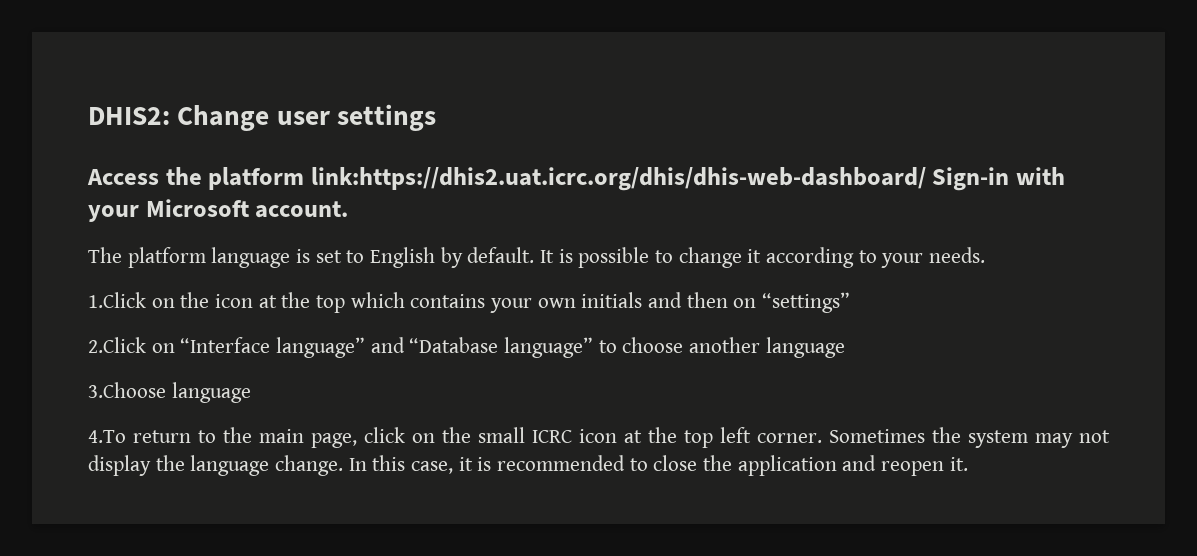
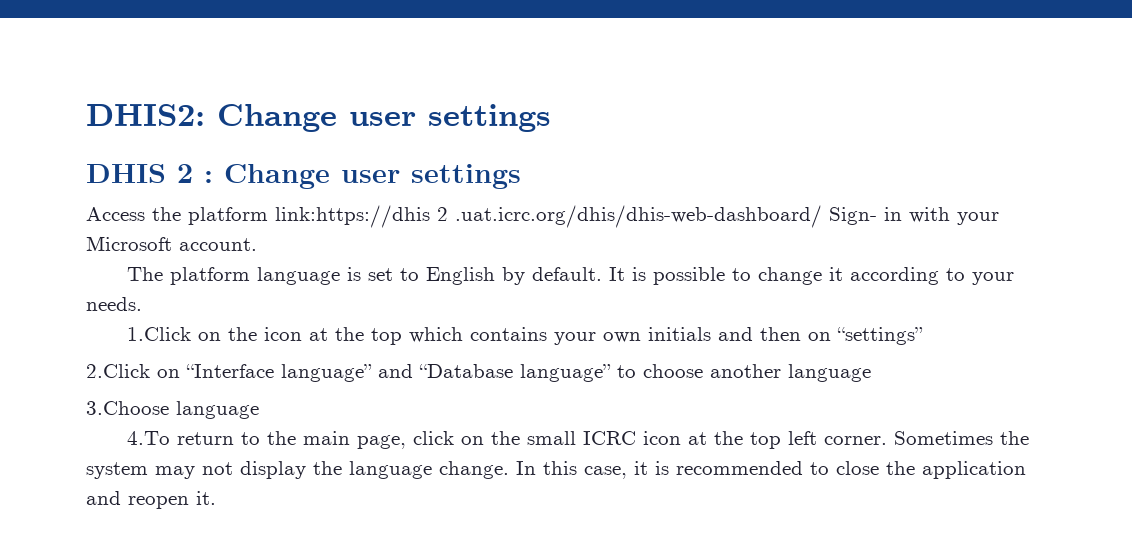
[87,167,1010,191] Access the platform link:https://dhis2.uat.icrc.org/dhis/dhis-web-dashboard/ Sign-in -> [86,164,521,189] [86,205,902,228] DHIS 2 : Change user settings // Access the platform link:https://dhis 2 .uat.icrc.org/dhis/dhis-web-dashboard/ Sign- in

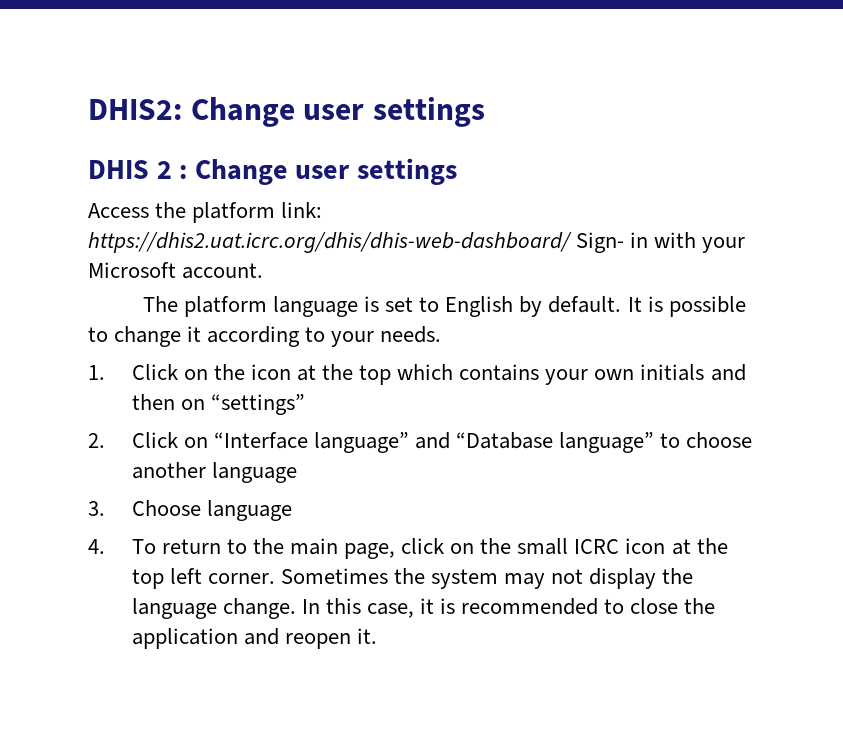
[275,205,822,228] link:https://dhis 2 .uat.icrc.org/dhis/dhis-web-dashboard/ -> [281,202,323,218] [88,232,572,253] link: https://dhis2.uat.icrc.org/dhis/dhis-web-dashboard/
[127,327,192,341] 1.Click -> [88,364,178,380] 1. Click
[86,364,150,378] 2.Click -> [88,432,178,448] 2. Click
[86,401,259,419] [127,431,171,445] 3.Choose language // 4.To -> [88,500,292,521] [88,539,156,554] 3. Choose language // 4. To

